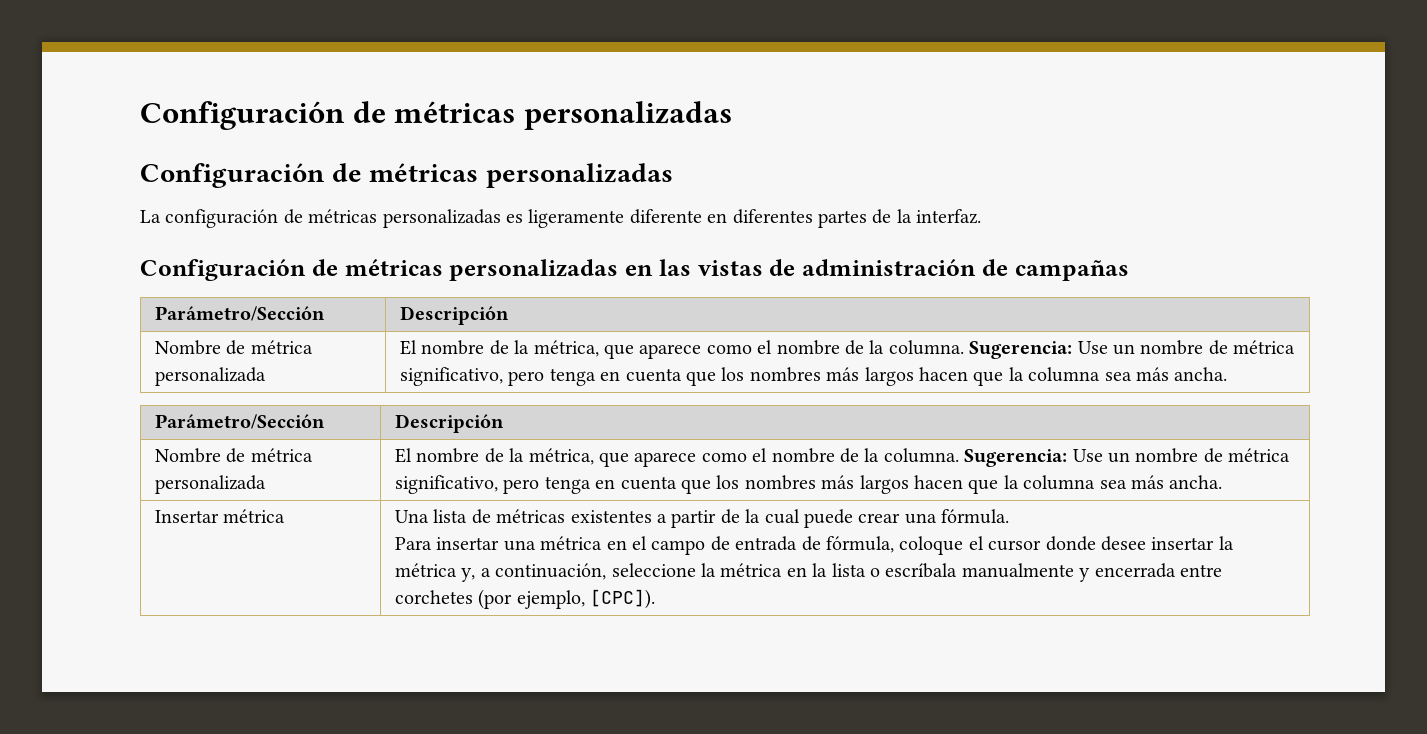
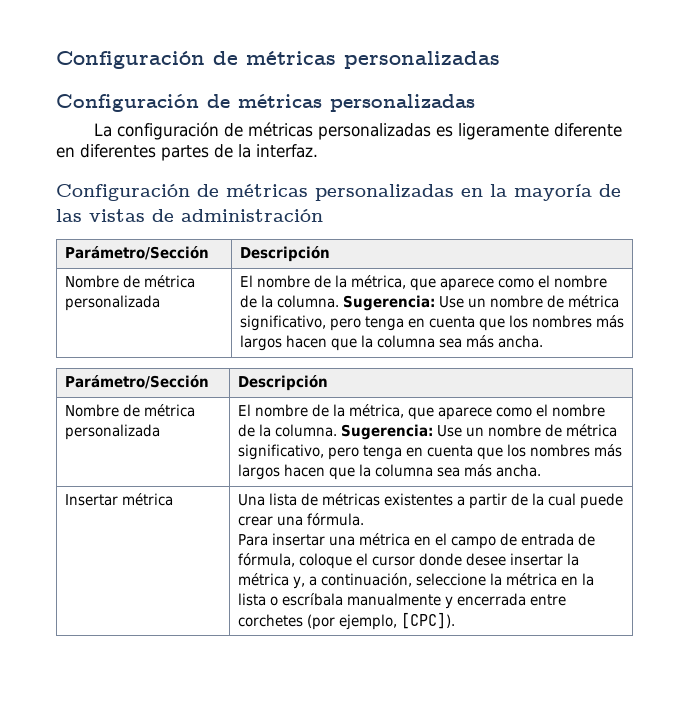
(653, 270) none -> [490,184,621,201] la mayoría de
[981,259,1129,281] de campañas -> (323, 215) none

